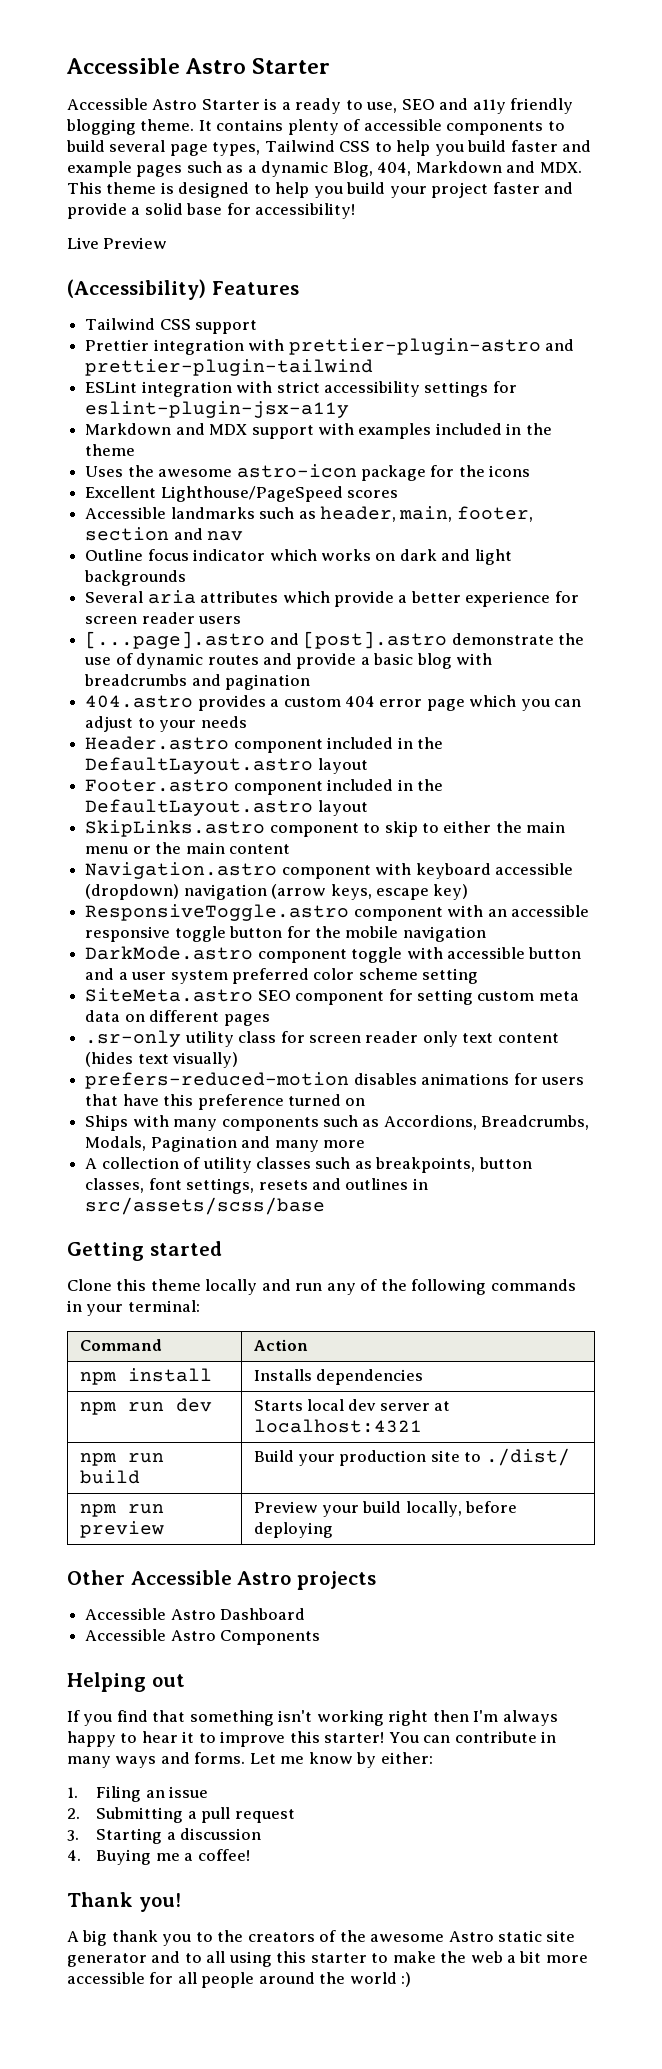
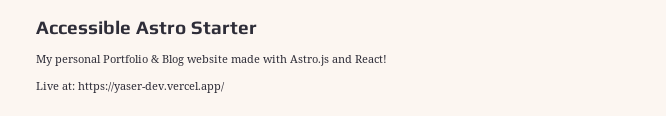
[67,98,574,114] [66,119,565,135] [66,140,591,156] [67,161,582,177] [67,182,574,198] [67,203,356,219] [67,237,168,249] [67,279,299,300] [85,318,258,334] [85,338,574,355] [85,359,374,376] [85,381,517,397] [85,401,350,418] [85,423,552,439] [85,444,136,456] [85,464,531,481] [85,486,399,502] [85,506,533,522] [85,527,244,541] [85,549,512,565] [84,570,187,586] [85,590,579,607] [85,612,242,624] [85,631,584,649] [84,653,493,669] [84,674,311,690] [85,695,582,711] [85,716,247,732] [85,736,443,753] [85,757,368,774] [85,779,443,795] [85,799,368,816] [85,820,566,837] [85,842,290,854] [85,862,573,879] [85,884,469,900] [85,904,589,921] [85,926,486,942] [85,946,582,963] [85,968,479,984] [85,988,579,1005] [85,1010,270,1026] [85,1030,559,1047] [85,1052,239,1068] [85,1072,584,1089] [85,1094,366,1110] [85,1115,590,1131] [85,1136,365,1152] [85,1157,532,1173] [85,1178,428,1194] [85,1197,326,1215] [67,1241,222,1261] [67,1279,576,1295] [67,1300,200,1316] [79,1339,162,1351] [253,1339,308,1351] [79,1368,212,1385] [253,1369,424,1385] [79,1398,212,1415] [253,1399,451,1411] [253,1419,422,1433] [79,1453,164,1466] [79,1470,140,1484] [253,1448,570,1466] [79,1504,164,1517] [79,1521,164,1538] [253,1501,518,1517] [253,1522,333,1538] [67,1570,376,1590] [85,1608,306,1620] [85,1629,321,1645] [67,1672,185,1692] [67,1710,558,1726] [67,1731,556,1747] [67,1752,433,1768] [67,1786,209,1802] [67,1807,295,1823] [67,1828,262,1844] [67,1849,250,1865] [67,1892,181,1912] [67,1930,576,1946] [67,1951,588,1967] [67,1972,412,1988] Accessible Astro Starter is a ready to use, SEO and a11y friendly blogging theme. It contains plenty of accessible components to build several page types, Tailwind CSS to help you build faster and example pages such as a dynamic Blog, 404, Markdown and MDX. This theme is designed to help you build your project faster and provide a solid base for accessibility! // Live Preview // (Accessibility) Features // Tailwind CSS support // Prettier integration with prettier-plugin-astro and prettier-plugin-tailwind // ESLint integration with strict accessibility settings for eslint-plugin-jsx-a11y // Markdown and MDX support with examples included in the theme // Uses the awesome astro-icon package for the icons // Excellent Lighthouse/PageSpeed scores // Accessible landmarks such as header, main, footer, section and nav // Outline focus indicator which works on dark and light backgrounds // Several aria attributes which provide a better experience for screen reader users // [...page].astro and [post].astro demonstrate the use of dynamic routes and provide a basic blog with breadcrumbs and pagination // 404.astro provides a custom 404 error page which you can adjust to your needs // Header.astro component included in the DefaultLayout.astro layout // Footer.astro component included in the DefaultLayout.astro layout // SkipLinks.astro component to skip to either the main menu or the main content // Navigation.astro component with keyboard accessible (dropdown) navigation (arrow keys, escape key) // ResponsiveToggle.astro component with an accessible responsive toggle button for the mobile navigation // DarkMode.astro component toggle with accessible button and a user system preferred color scheme setting // SiteMeta.astro SEO component for setting custom meta data on different pages // .sr-only utility class for screen reader only text content (hides text visually) // prefers-reduced-motion disables animations for users that have this preference turned on // Ships with many components such as Accordions, Breadcrumbs, Modals, Pagination and many more // A collection of utility classes such as breakpoints, button classes, font settings, resets and outlines in src/assets/scss/base // Getting started // Clone this theme locally and run any of the following commands in your terminal: // Command | Action // npm install | Installs dependencies // npm run dev | Starts local dev server at localhost:4321 // npm run build | Build your production site to ./dist/ // npm run preview | Preview your build locally, before deploying // Other Accessible Astro projects // Accessible Astro Dashboard // Accessible Astro Components // Helping out // If you find that something isn't working right then I'm always happy to hear it to improve this starter! You can contribute in many ways and forms. Let me know by either: // 1. Filing an issue // 2. Submitting a pull request // 3. Starting a discussion // 4. Buying me a coffee! // Thank you! // A big thank you to the creators of the awesome Astro static site generator and to all using this starter to make the web a bit more accessible for all people around the world :) -> [36,55,387,66] [36,82,225,93] My personal Portfolio & Blog website made with Astro.js and React! // Live at: https://yaser-dev.vercel.app/

